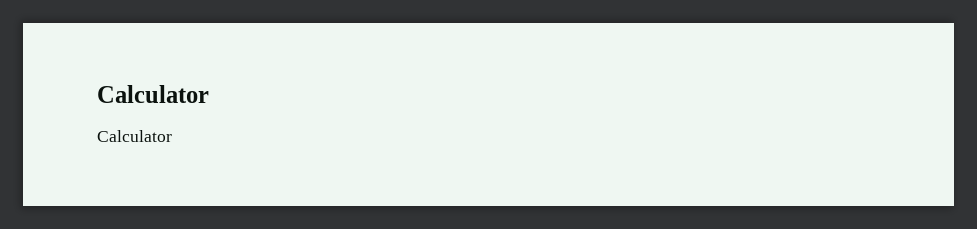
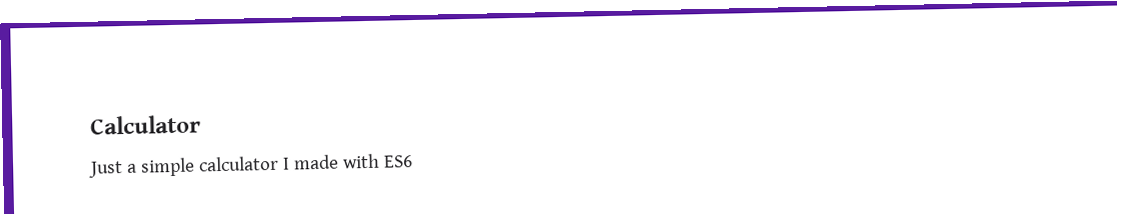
[97,130,172,142] Calculator -> [89,153,413,178] Just a simple calculator I made with ES6

